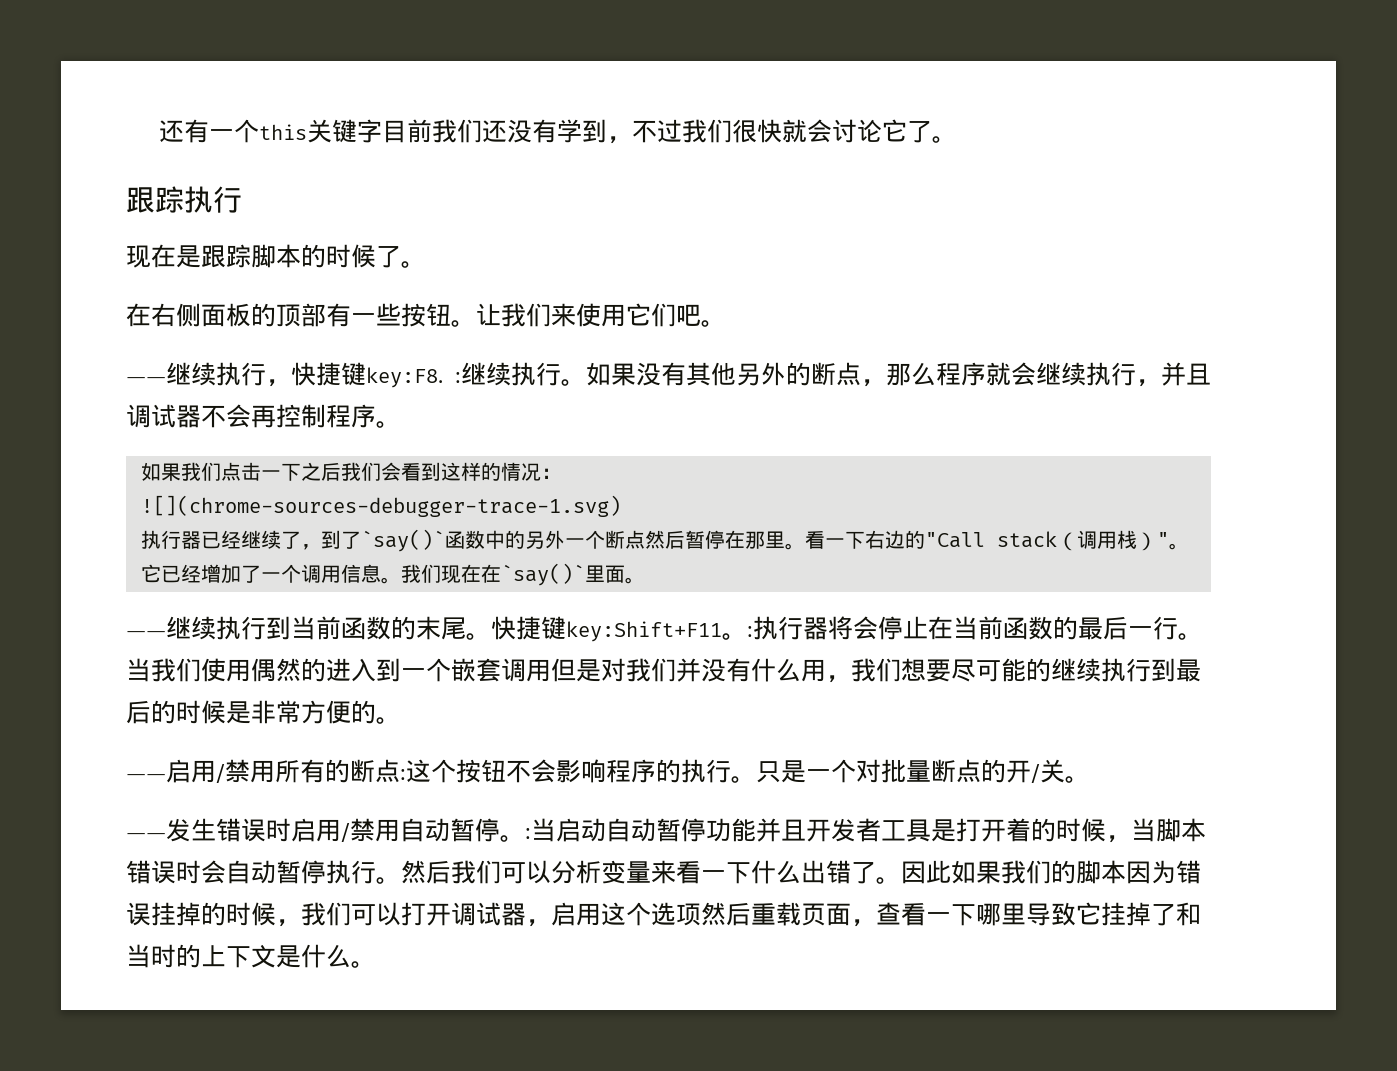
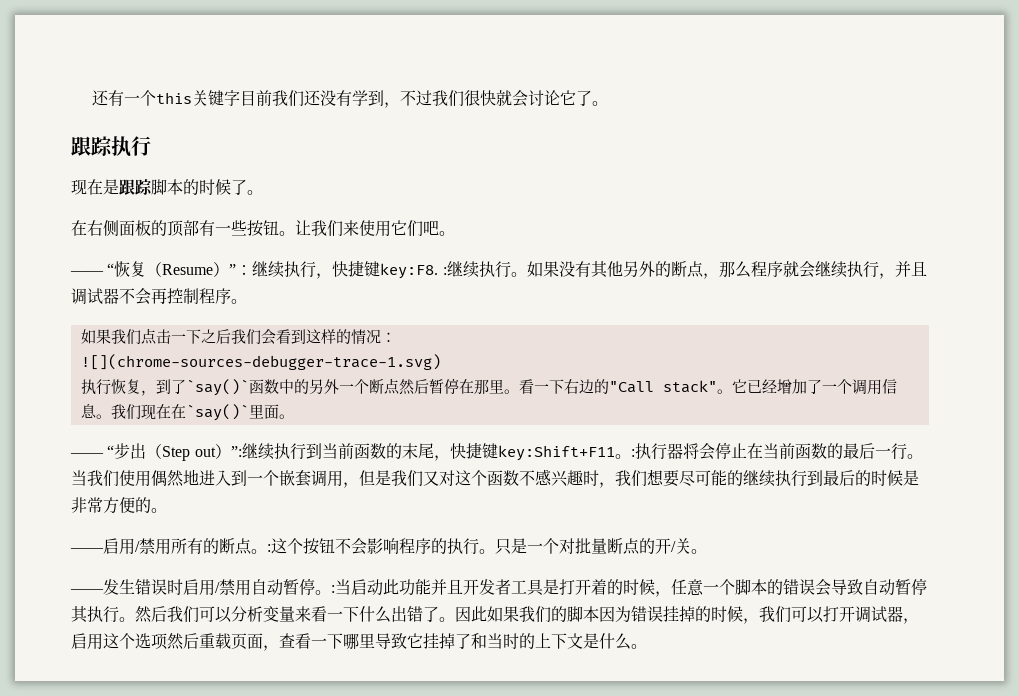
(166, 380) none -> [107,261,253,277] “恢复（Resume）”：
[180,530,301,549] 器已经继续了 -> [110,379,141,394] 恢复
[996,530,1169,551] stack（调用栈）" -> [662,380,717,393] stack"
(166, 634) none -> [107,443,242,461] “步出（Step out）”:
[466,633,491,640] 。 -> [433,455,450,461] ，
[301,658,326,682] 的 -> [183,469,199,485] 地
[551,658,826,682] 但是对我们并没有什么用 -> [343,469,599,488] ，但是我们又对这个函数不感兴趣时
(400, 771) none -> [251,549,267,554] 。
[606,818,706,842] 自动暂停 -> [383,579,399,595] 此
[1131,818,1206,842] [126,860,326,884] 当脚本错误时会自动暂停 -> [671,578,927,596] [71,606,88,623] 任意一个脚本的错误会导致自动暂停其

